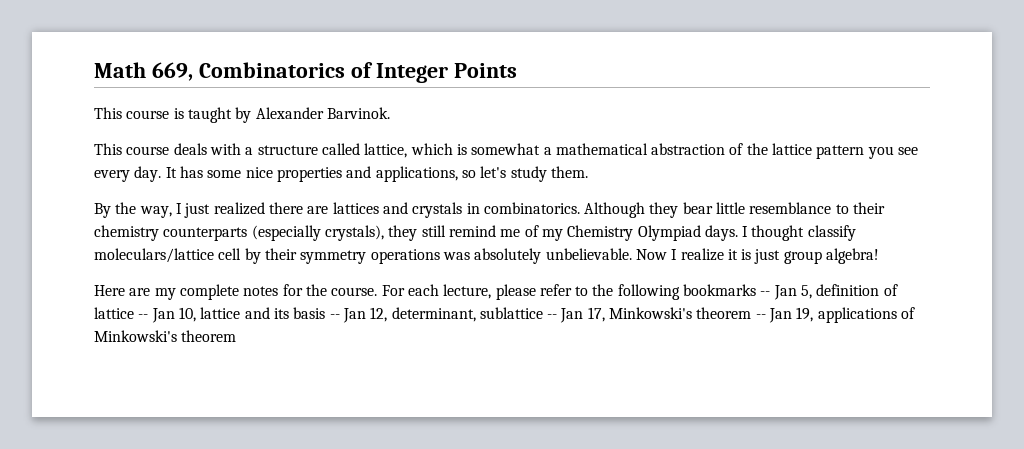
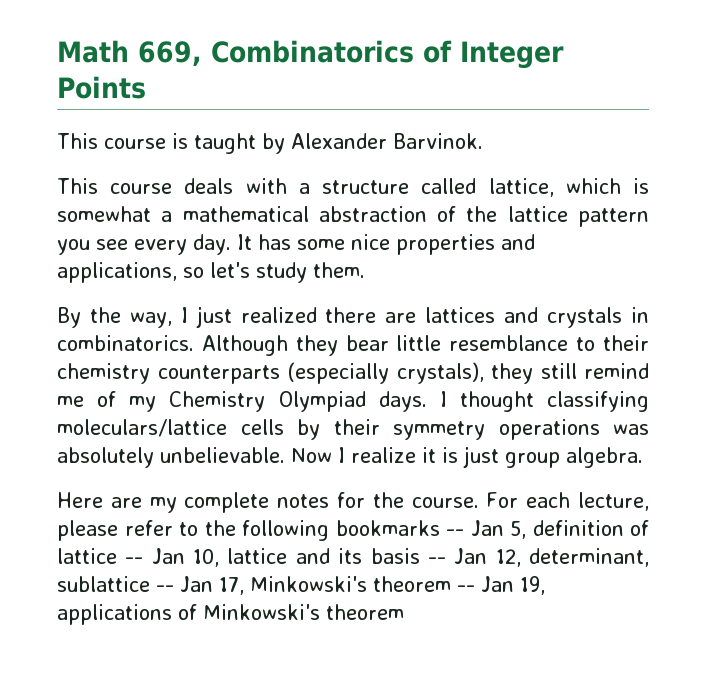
[807,225,856,241] [94,248,242,263] classify moleculars/lattice cell -> [547,391,649,412] [57,419,284,437] classifying moleculars/lattice cells
[826,248,880,264] algebra! -> [566,447,643,468] algebra.

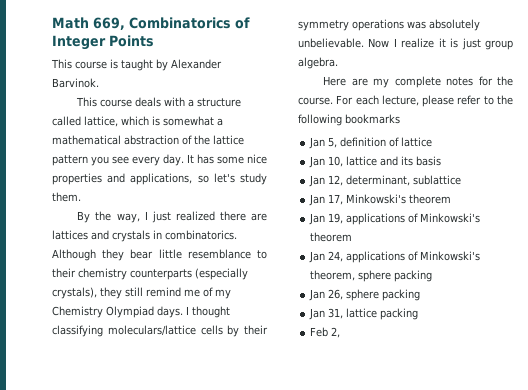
[446,529,464,536] -- -> (400, 119) //
[125,557,144,564] -- -> (433, 142) //
[427,557,446,564] -- -> (442, 161) //
[156,585,174,592] -- -> (462, 180) //
[457,585,475,592] -- -> (452, 199) //
(404, 612) none -> [309,251,481,263] [310,270,433,282] [309,289,421,301] [309,308,419,320] [310,327,341,338] // Jan 24, applications of Minkowski's theorem, sphere packing // Jan 26, sphere packing // Jan 31, lattice packing // Feb 2,

